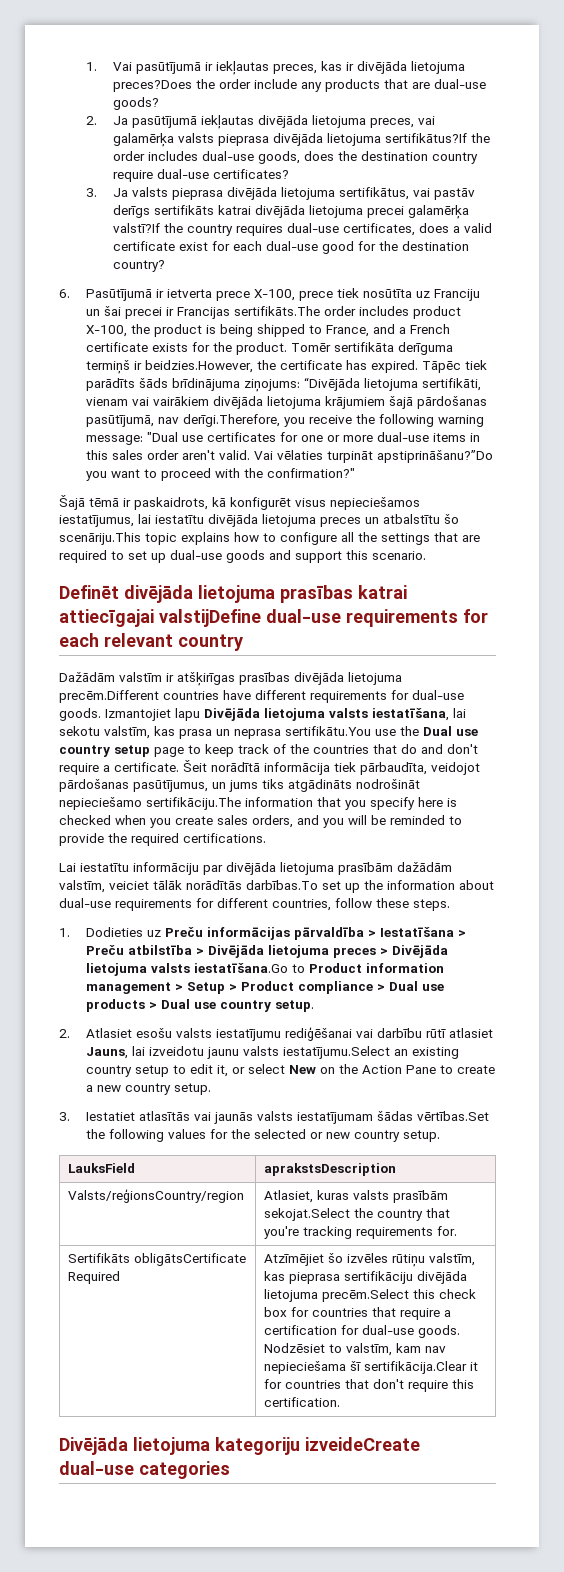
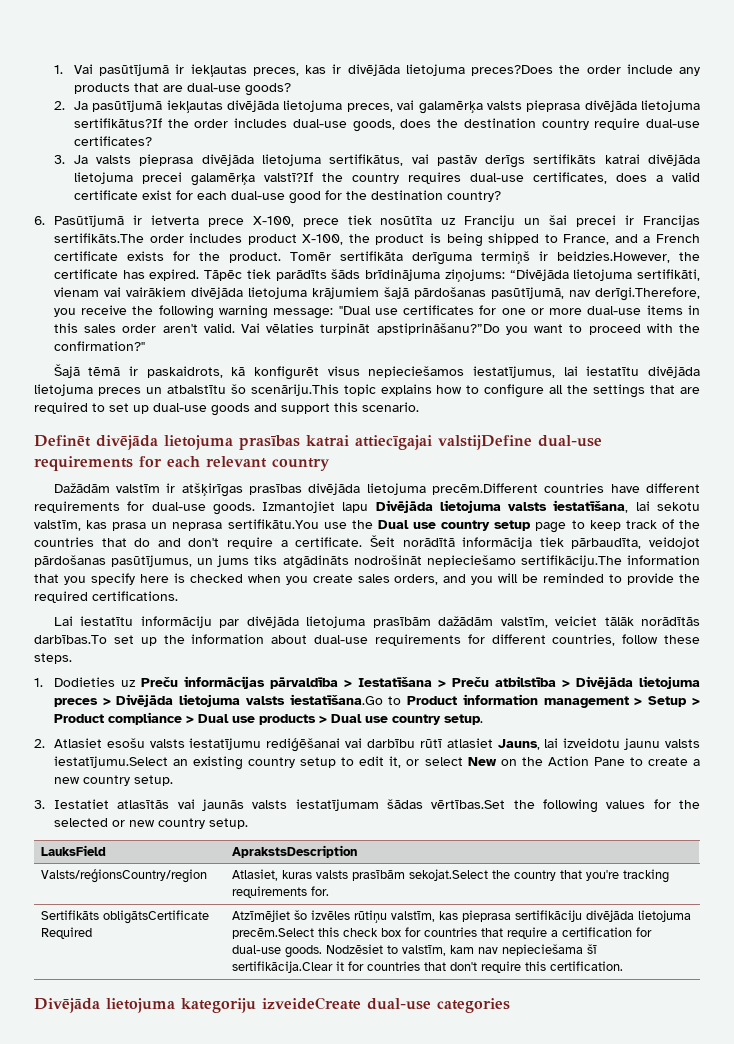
[264,1163,397,1176] aprakstsDescription -> [231,845,357,858] AprakstsDescription

